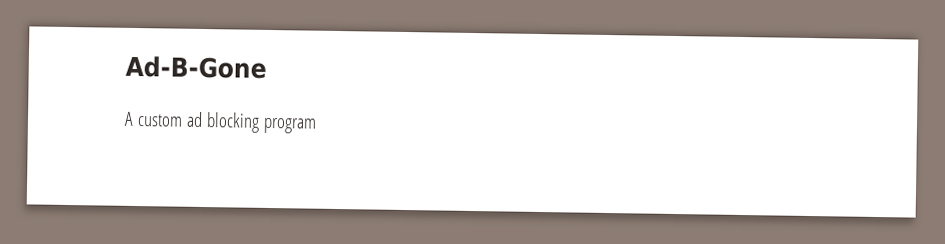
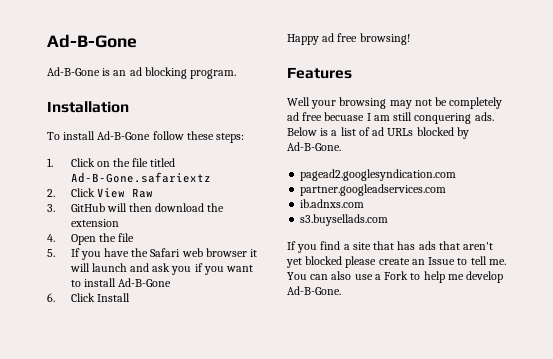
[125,55,267,79] [124,111,317,134] Ad-B-Gone // A custom ad blocking program -> [47,34,137,48] [47,67,237,79] [47,101,129,113] [47,131,245,143] [47,158,176,167] [70,172,211,183] [47,188,153,198] [47,203,225,212] [70,219,119,227] [47,233,134,245] [47,248,258,260] [69,263,254,275] [70,278,171,287] [47,293,130,302] [287,33,410,45] [287,67,352,79] [287,97,503,109] [287,112,494,124] [287,127,469,139] [287,142,341,151] [300,169,457,181] [300,184,447,196] [300,199,365,208] [300,214,389,226] [287,241,494,253] [286,256,506,268] [287,271,504,283] [287,286,341,295] Ad-B-Gone // Ad-B-Gone is an ad blocking program. // Installation // To install Ad-B-Gone follow these steps: // 1. Click on the file titled Ad-B-Gone.safariextz // 2. Click View Raw // 3. GitHub will then download the extension // 4. Open the file // 5. If you have the Safari web browser it will launch and ask you if you want to install Ad-B-Gone // 6. Click Install // Happy ad free browsing! // Features // Well your browsing may not be completely ad free becuase I am still conquering ads. Below is a list of ad URLs blocked by Ad-B-Gone. // pagead2.googlesyndication.com // partner.googleadservices.com // ib.adnxs.com // s3.buysellads.com // If you find a site that has ads that aren't yet blocked please create an Issue to tell me. You can also use a Fork to help me develop Ad-B-Gone.

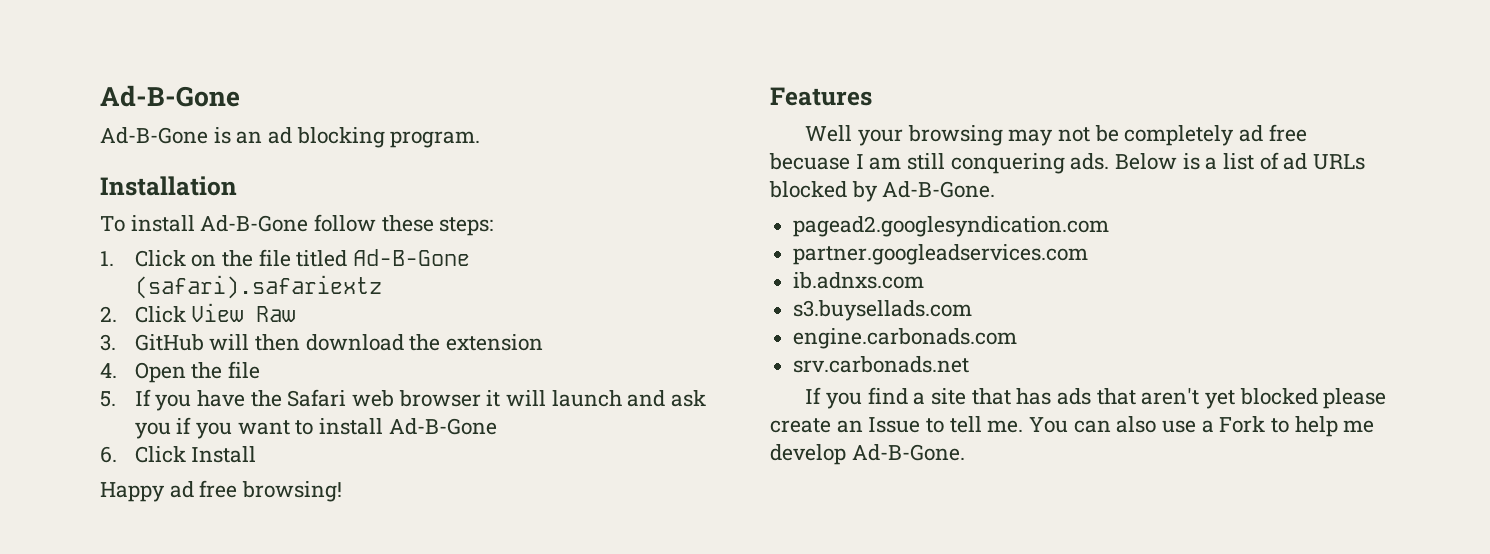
[70,172,211,183] Ad-B-Gone.safariextz -> [353,249,471,266] [134,275,382,299] Ad-B-Gone (safari).safariextz
(389, 220) none -> [793,328,1018,349] [793,356,970,373] // engine.carbonads.com // srv.carbonads.net

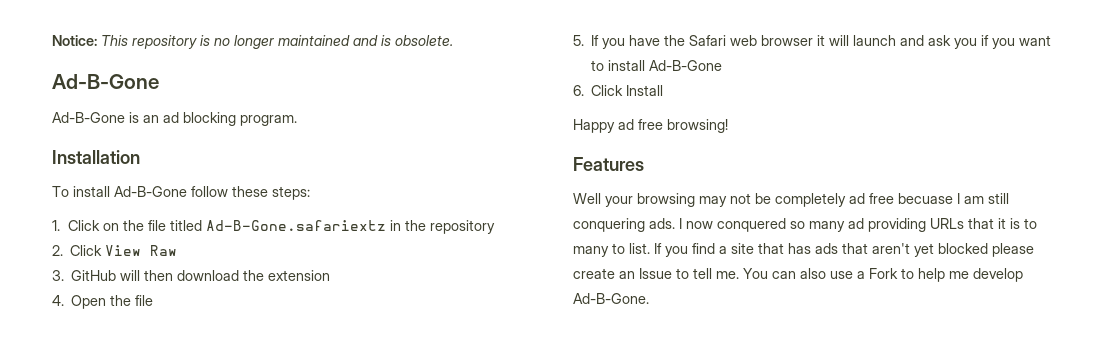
(100, 96) none -> [52,35,453,49] Notice: This repository is no longer maintained and is obsolete. //
[353,249,471,266] [134,275,382,299] Ad-B-Gone (safari).safariextz -> [205,220,495,234] Ad-B-Gone.safariextz in the repository
[1115,152,1366,170] [769,181,996,202] [793,216,1110,237] [793,244,1089,265] [793,272,925,289] [793,300,973,321] [793,328,1018,349] [793,356,970,373] Below is a list of ad URLs blocked by Ad-B-Gone. // pagead2.googlesyndication.com // partner.googleadservices.com // ib.adnxs.com // s3.buysellads.com // engine.carbonads.com // srv.carbonads.net // -> [679,218,1037,232] [573,243,650,257] I now conquered so many ad providing URLs that it is to many to list.

